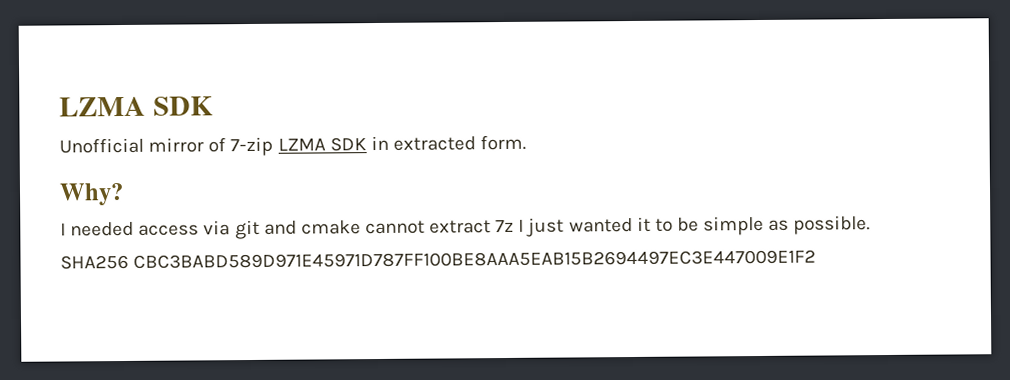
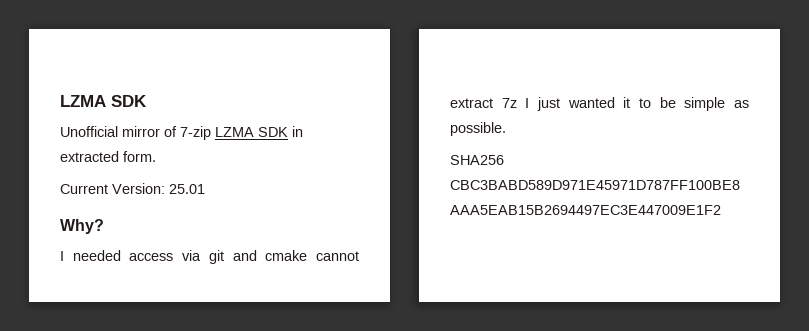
(527, 142) none -> [60,183,205,194] // Current Version: 25.01

